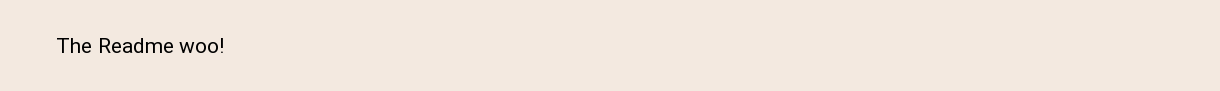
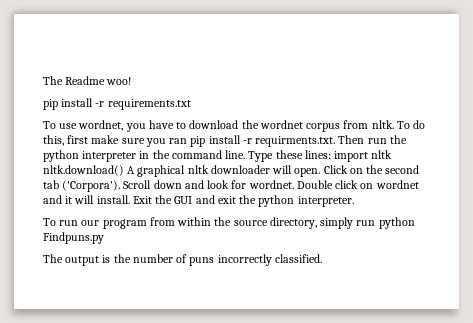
(225, 45) none -> [43,98,191,110] [43,120,426,132] [43,135,407,147] [43,150,393,162] [43,165,420,177] [43,180,419,192] [43,195,354,207] [43,217,415,229] [43,232,104,244] [43,254,322,266] // pip install -r requirements.txt // To use wordnet, you have to download the wordnet corpus from nltk. To do this, first make sure you ran pip install -r requirments.txt. Then run the python interpreter in the command line. Type these lines: import nltk nltk.download() A graphical nltk downloader will open. Click on the second tab ('Corpora'). Scroll down and look for wordnet. Double click on wordnet and it will install. Exit the GUI and exit the python interpreter. // To run our program from within the source directory, simply run python Findpuns.py // The output is the number of puns incorrectly classified.

